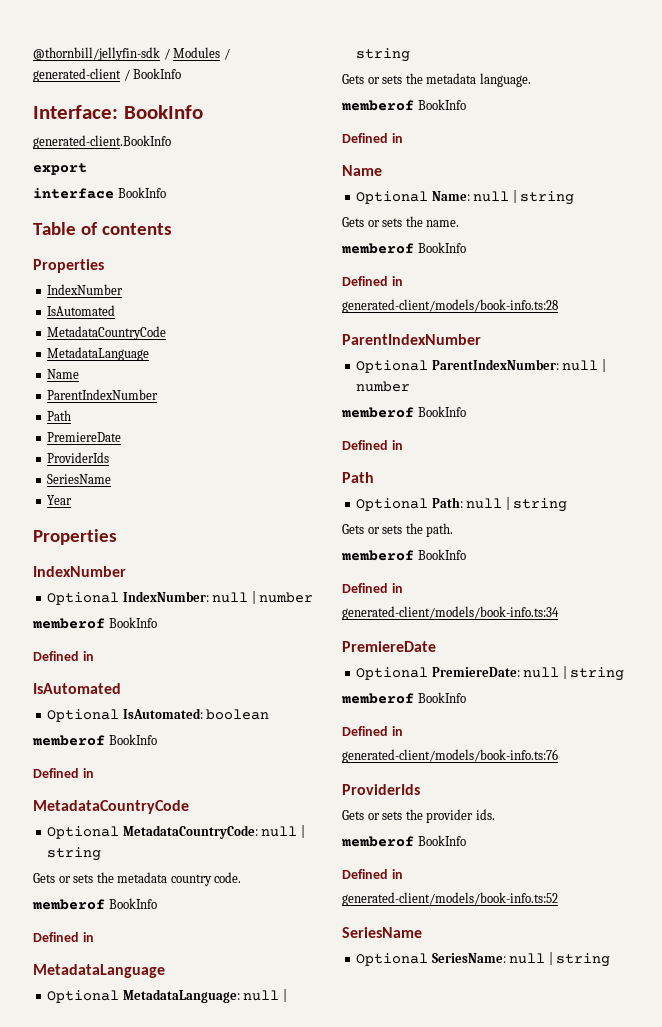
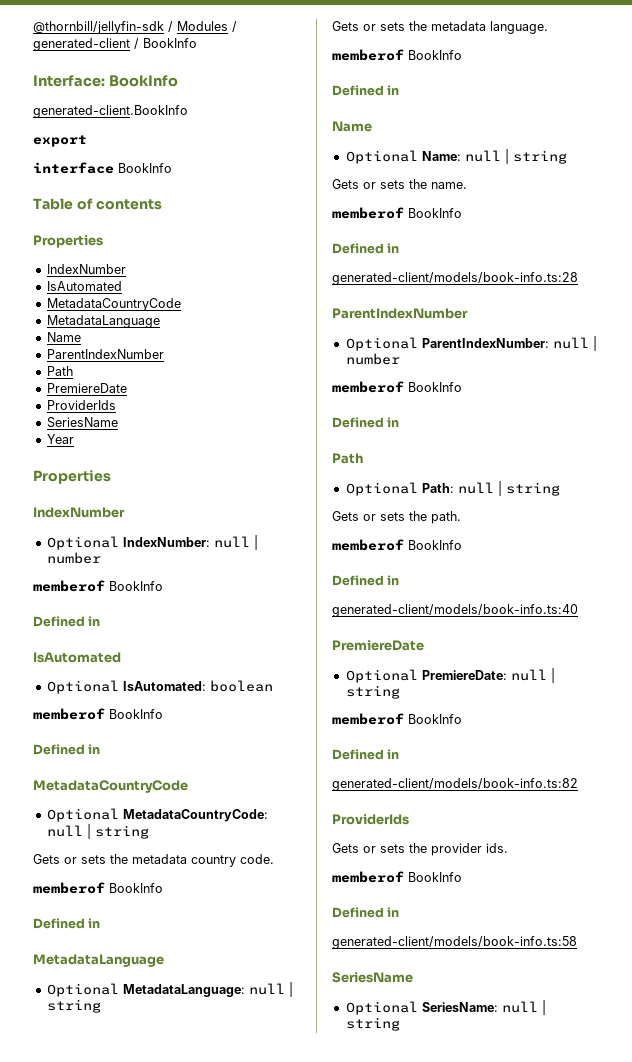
[342,606,559,620] generated-client/models/book-info.ts:34 -> [332,604,578,617] generated-client/models/book-info.ts:40
[342,749,558,763] generated-client/models/book-info.ts:76 -> [332,778,578,791] generated-client/models/book-info.ts:82
[342,892,558,906] generated-client/models/book-info.ts:52 -> [332,936,577,949] generated-client/models/book-info.ts:58

